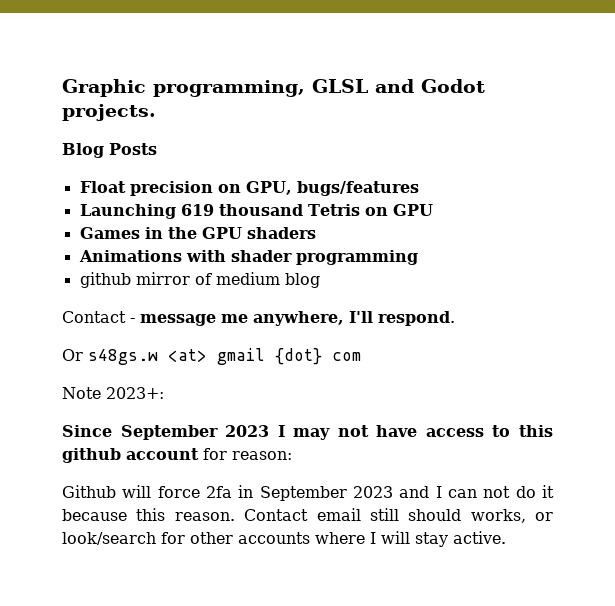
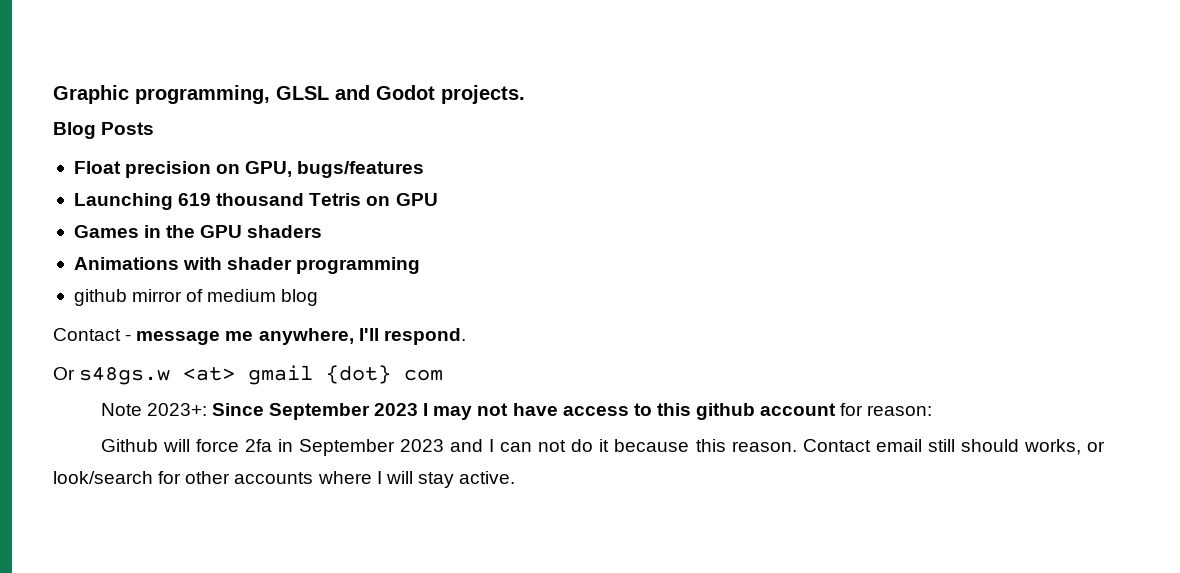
(164, 393) // -> (207, 409) none

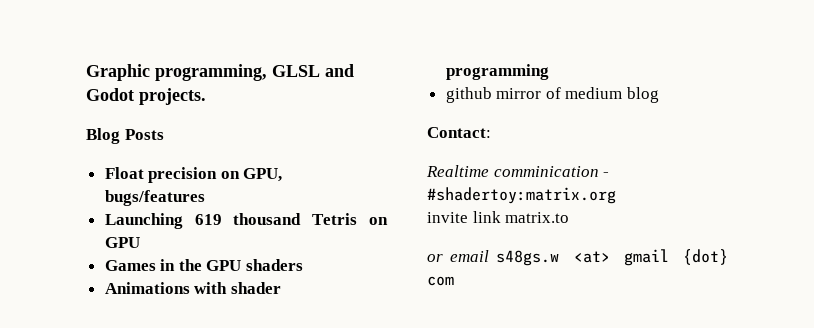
[53,328,466,345] [53,367,75,380] Contact - message me anywhere, I'll respond. // Or -> [427,127,491,138] [426,165,610,177] [427,187,616,204] [427,211,570,223] [427,250,490,262] Contact: // Realtime comminication - #shadertoy:matrix.org // invite link matrix.to // or email
[100,403,933,420] [100,439,1105,456] [53,471,516,488] // Note 2023+: Since September 2023 I may not have access to this github account for reason: // Github will force 2fa in September 2023 and I can not do it because this reason. Contact email still should works, or look/search for other accounts where I will stay active. -> (454, 281) none

